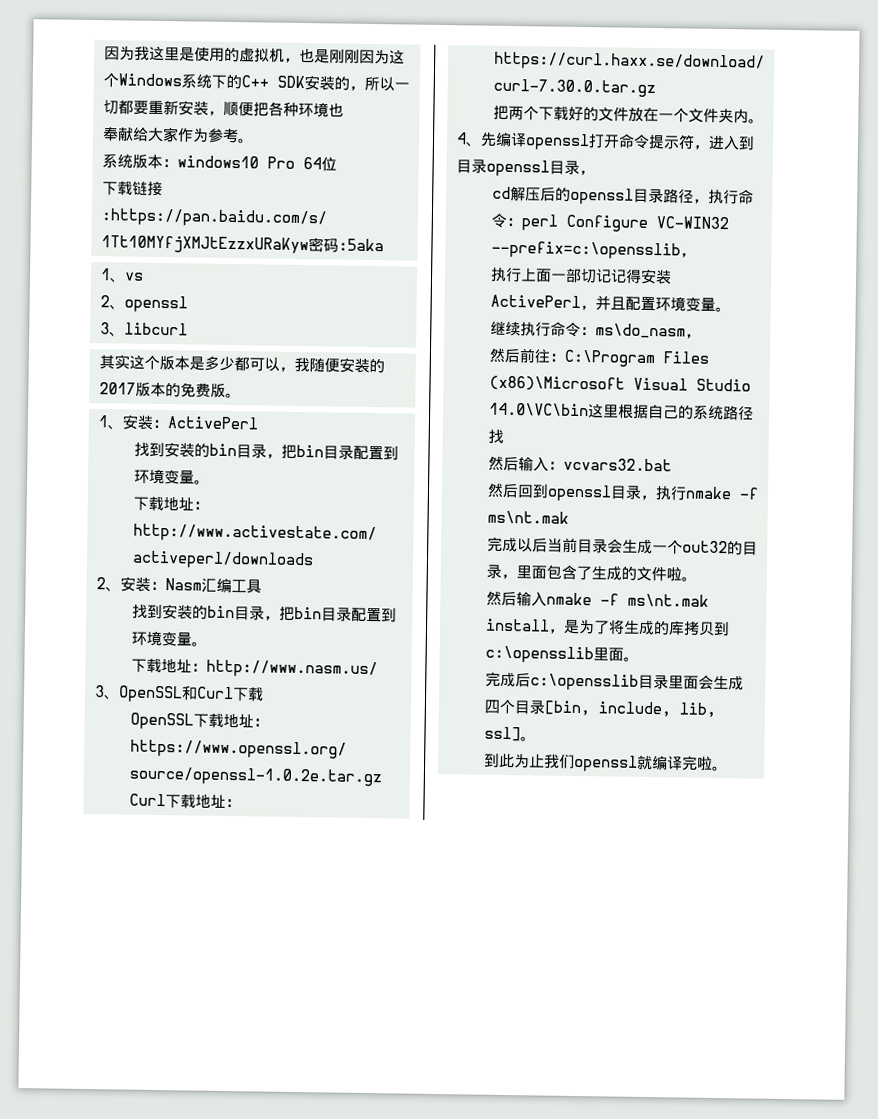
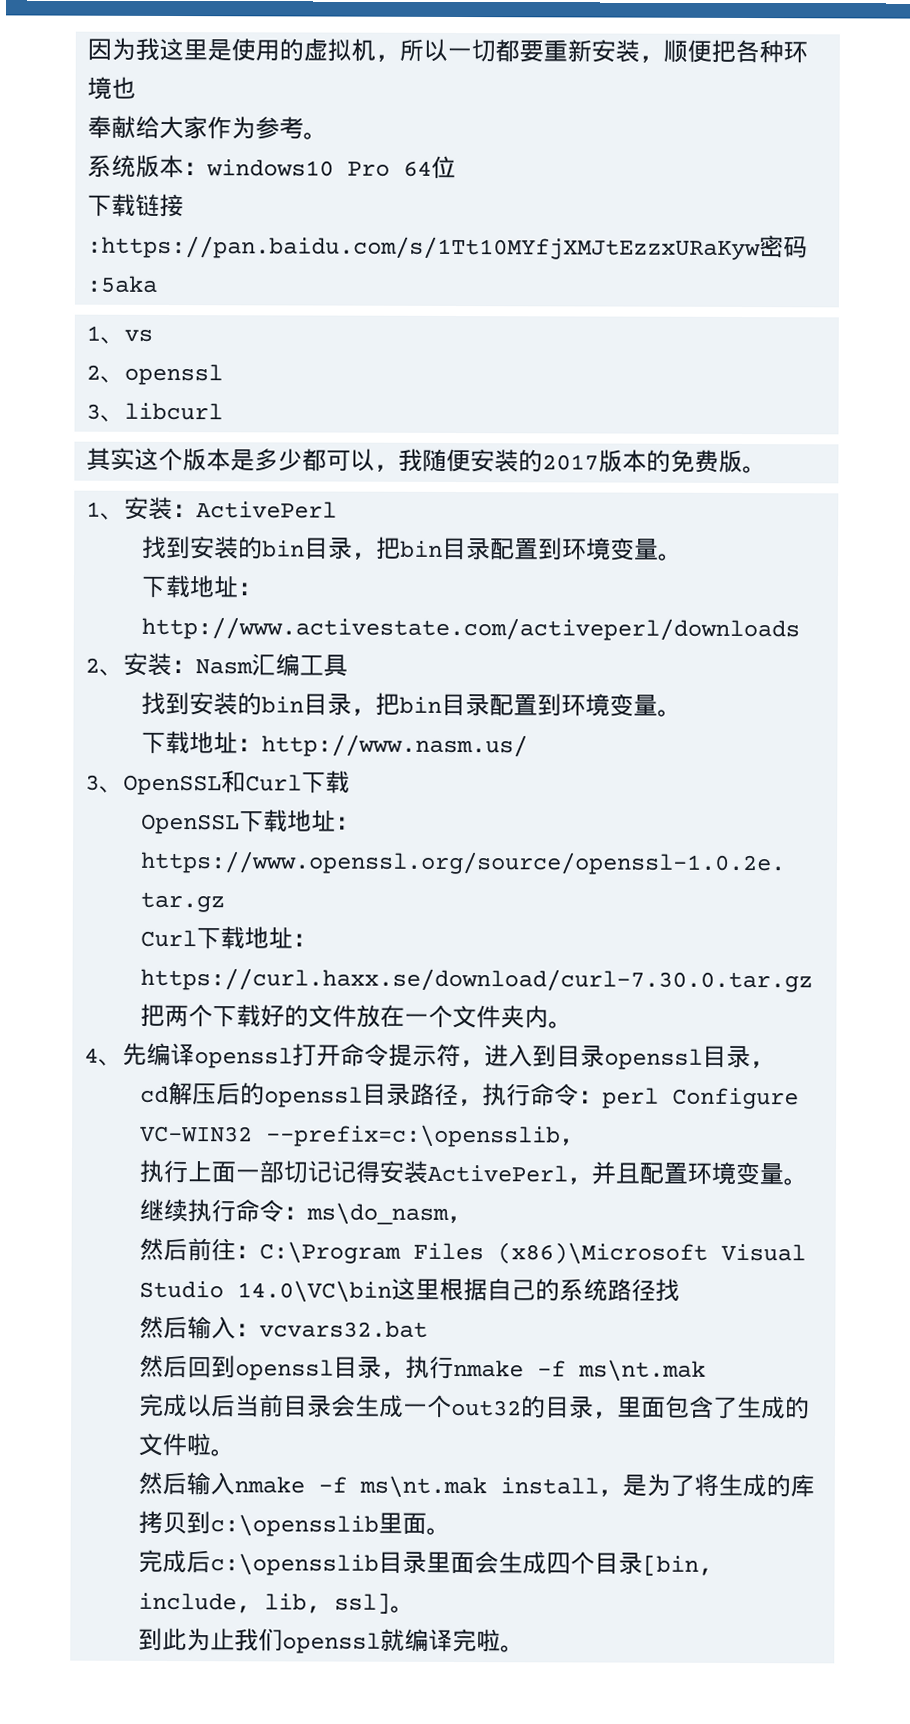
[298,47,405,65] [102,72,365,91] 也是刚刚因为这个Windows系统下的C++ SDK安装的， -> (400, 58) none

